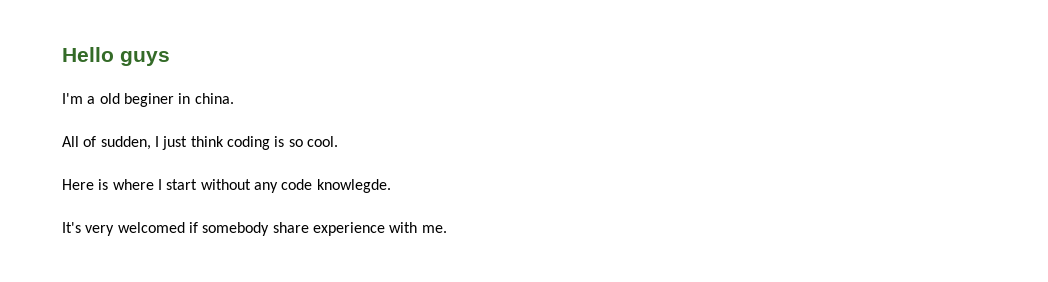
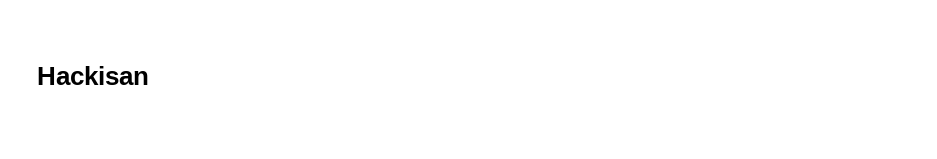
[62,47,170,66] [62,93,234,107] [62,136,338,150] [62,179,391,193] [62,222,447,236] Hello guys // I'm a old beginer in china. // All of sudden, I just think coding is so cool. // Here is where I start without any code knowlegde. // It's very welcomed if somebody share experience with me. -> [37,66,149,85] Hackisan

